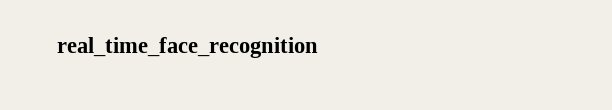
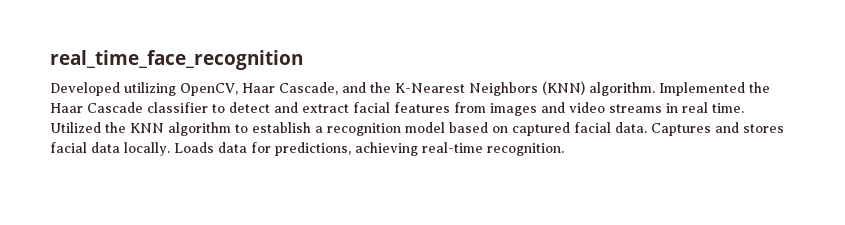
(318, 47) none -> [50,81,770,96] [50,102,744,116] [50,122,784,136] [50,142,564,156] // Developed utilizing OpenCV, Haar Cascade, and the K-Nearest Neighbors (KNN) algorithm. Implemented the Haar Cascade classifier to detect and extract facial features from images and video streams in real time. Utilized the KNN algorithm to establish a recognition model based on captured facial data. Captures and stores facial data locally. Loads data for predictions, achieving real-time recognition.

